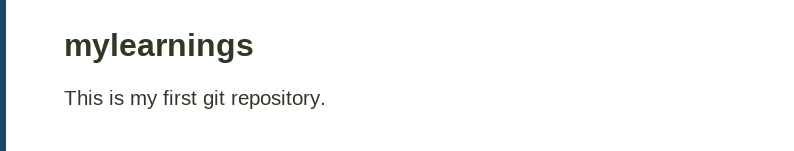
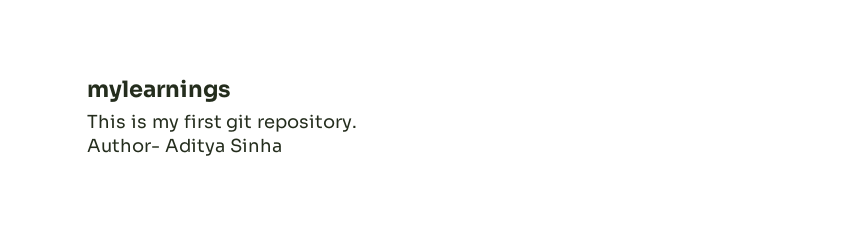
(326, 99) none -> [87,138,282,156] // Author- Aditya Sinha

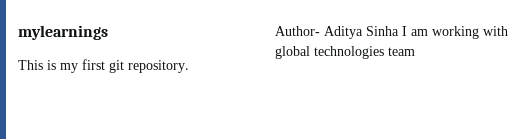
(282, 145) none -> [402,26,508,39] [275,46,415,59] I am working with global technologies team

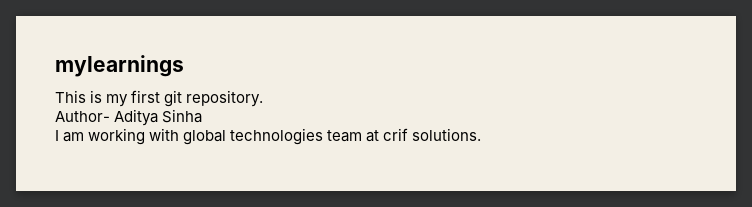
(399, 31) none -> (203, 116) //
(415, 51) none -> [366,128,482,142] at crif solutions.

